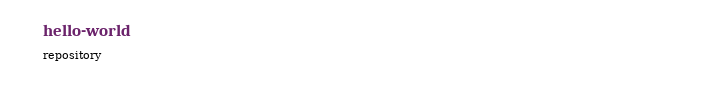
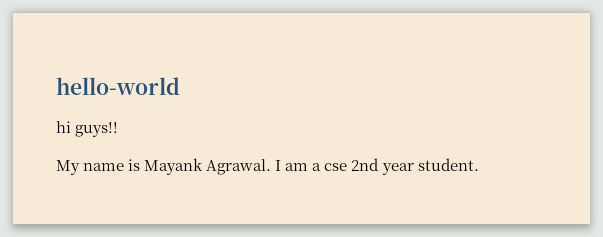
[43,51,102,61] repository -> [56,121,119,137] [56,158,479,175] hi guys!! // My name is Mayank Agrawal. I am a cse 2nd year student.

